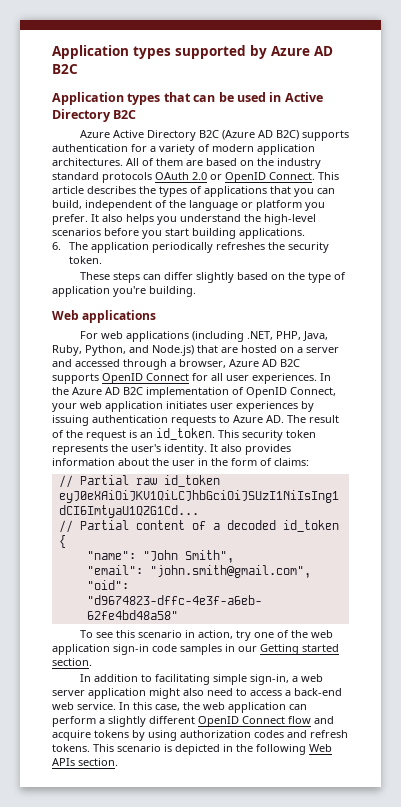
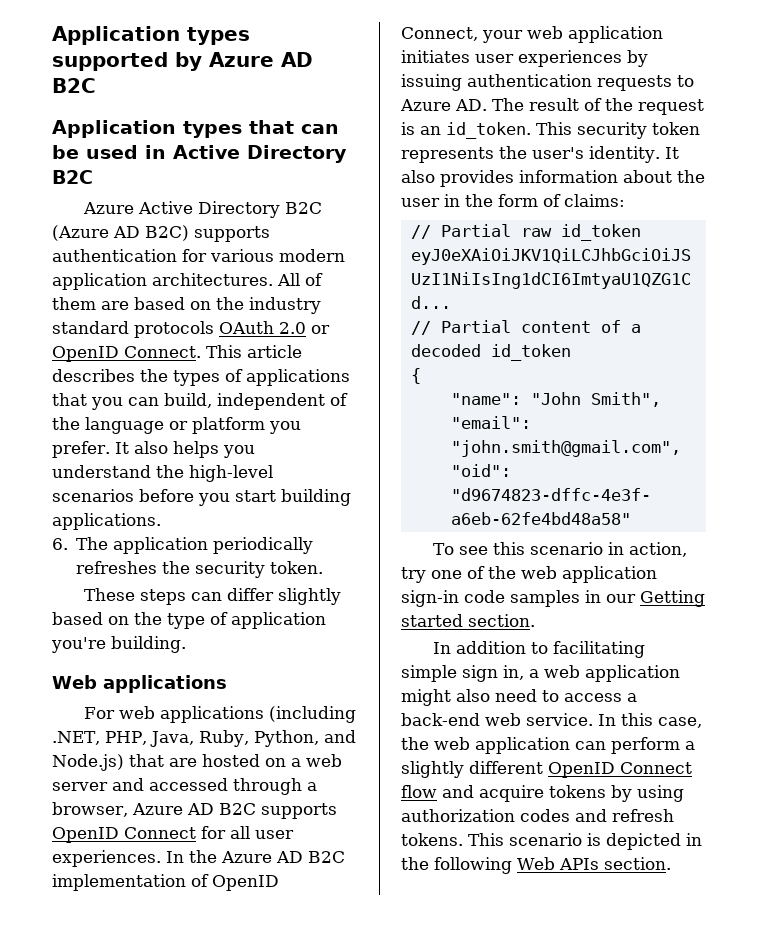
[150,144,210,155] a variety of -> [210,249,274,262] various
(303, 350) none -> [306,754,342,767] web
[249,674,323,685] [52,690,85,696] sign-in, a web server -> [462,665,580,682] sign in, a web

